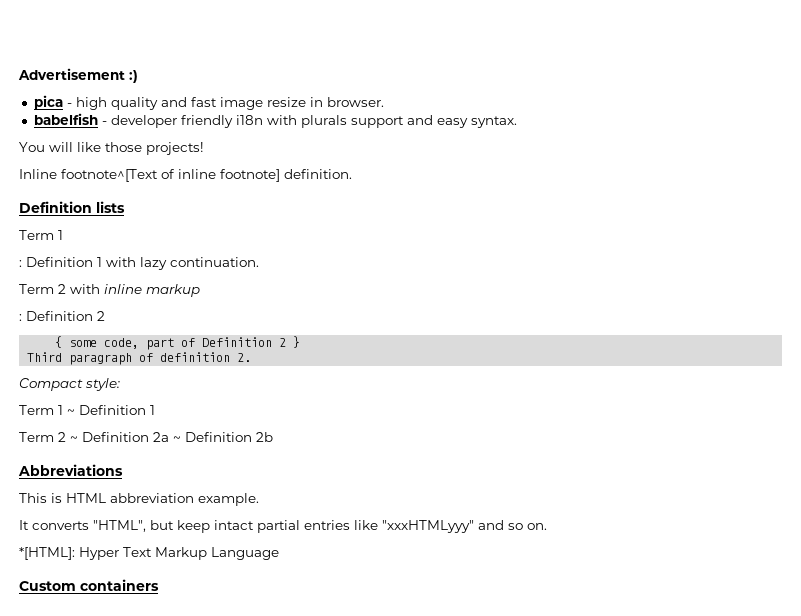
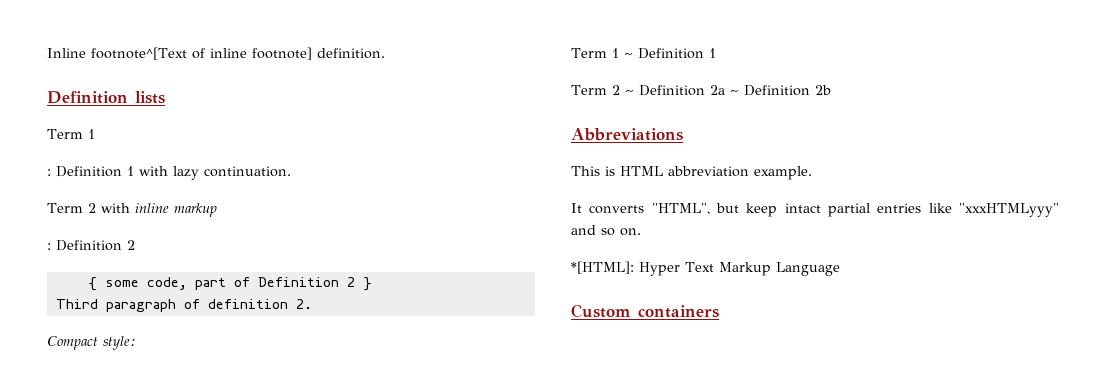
[18,68,138,83] [33,95,384,110] [33,113,517,128] [19,142,204,155] Advertisement :) // pica - high quality and fast image resize in browser. // babelfish - developer friendly i18n with plurals support and easy syntax. // You will like those projects! // -> (47, 53) none

